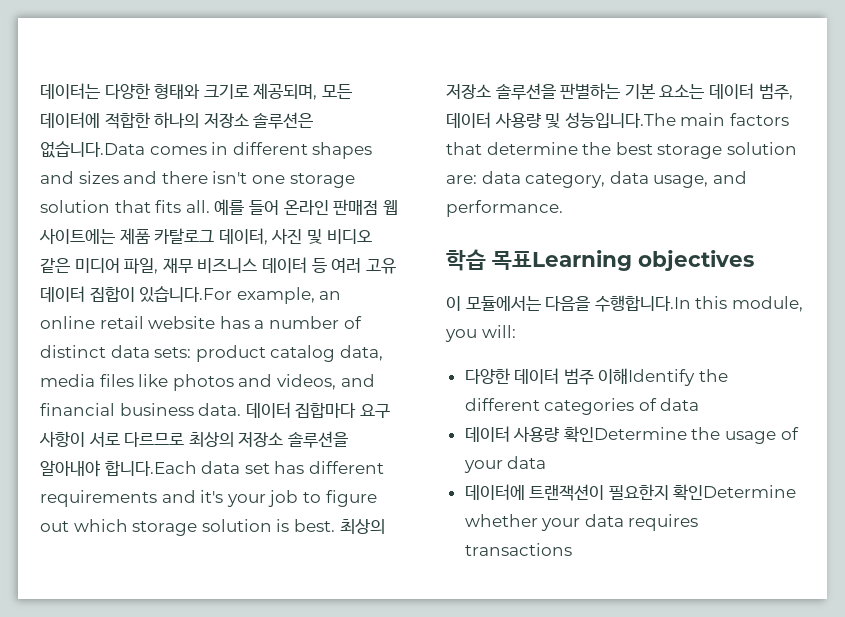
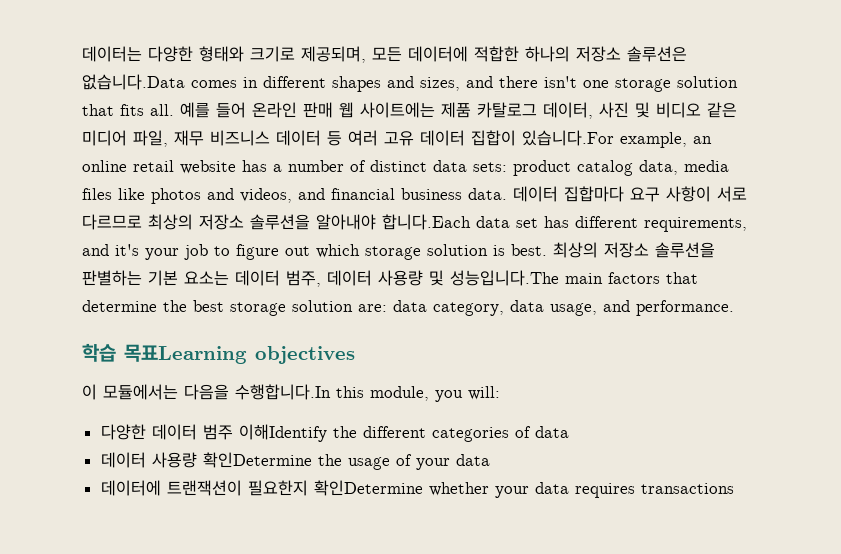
[78,171,119,184] sizes -> [420,77,460,91] sizes,
[333,199,379,215] 판매점 -> [303,102,333,118] 판매
[40,490,157,507] requirements -> [644,217,747,232] requirements,

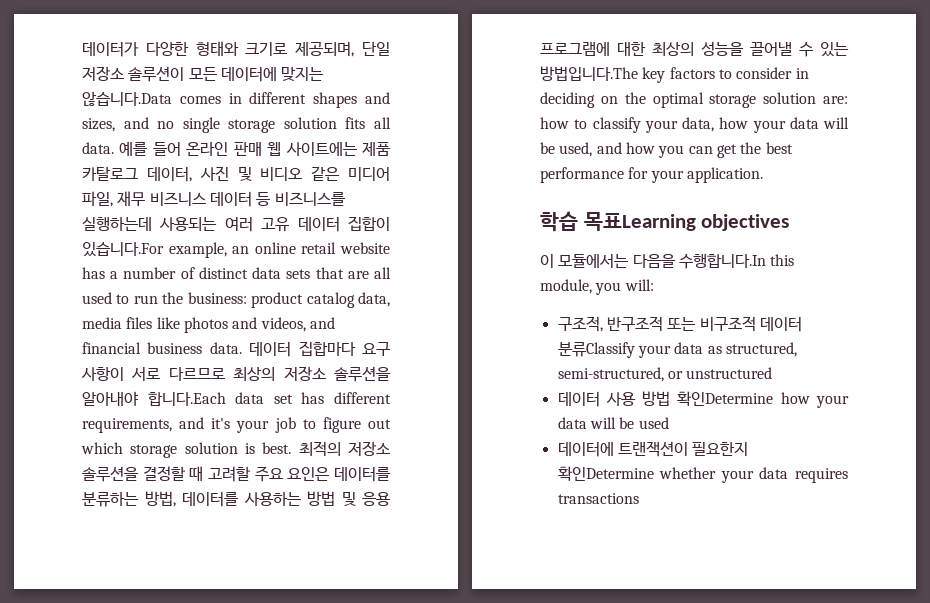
[82,46,142,62] 데이터는 -> [82,41,139,57] 데이터가
[372,46,687,62] [82,74,185,90] 모든 데이터에 적합한 하나의 저장소 솔루션은 없습니다.Data -> [361,42,390,56] [82,66,325,82] [82,91,172,106] 단일 저장소 솔루션이 모든 데이터에 맞지는 않습니다.Data
[499,76,738,92] [82,104,174,116] there isn't one storage solution that fits all. -> [157,117,391,133] [82,142,114,154] no single storage solution fits all data.
(342, 138) none -> [274,192,346,206] [82,216,218,231] 비즈니스를 실행하는데 사용되는
[473,162,507,172] sets: -> [286,267,392,279] [82,292,247,304] sets that are all used to run the business:
[553,242,715,258] [82,270,698,287] [82,300,734,316] 최상의 저장소 솔루션을 판별하는 기본 요소는 데이터 범주, 데이터 사용량 및 성능입니다.The main factors that determine the best storage solution are: data category, data usage, and performance. -> [298,441,390,457] [82,466,391,482] [82,491,391,507] [540,41,849,57] [540,66,809,83] [540,92,848,108] [540,117,849,133] [540,142,793,158] [540,167,763,183] 최적의 저장소 솔루션을 결정할 때 고려할 주요 요인은 데이터를 분류하는 방법, 데이터를 사용하는 방법 및 응용 프로그램에 대한 최상의 성능을 끌어낼 수 있는 방법입니다.The key factors to consider in deciding on the optimal storage solution are: how to classify your data, how your data will be used, and how you can get the best performance for your application.
[100,424,569,442] [100,452,490,470] 다양한 데이터 범주 이해Identify the different categories of data // 데이터 사용량 확인Determine the usage of your data -> [557,316,802,332] [557,342,797,358] [557,367,773,382] [557,391,849,408] [557,417,669,429] 구조적, 반구조적 또는 비구조적 데이터 분류Classify your data as structured, semi-structured, or unstructured // 데이터 사용 방법 확인Determine how your data will be used

